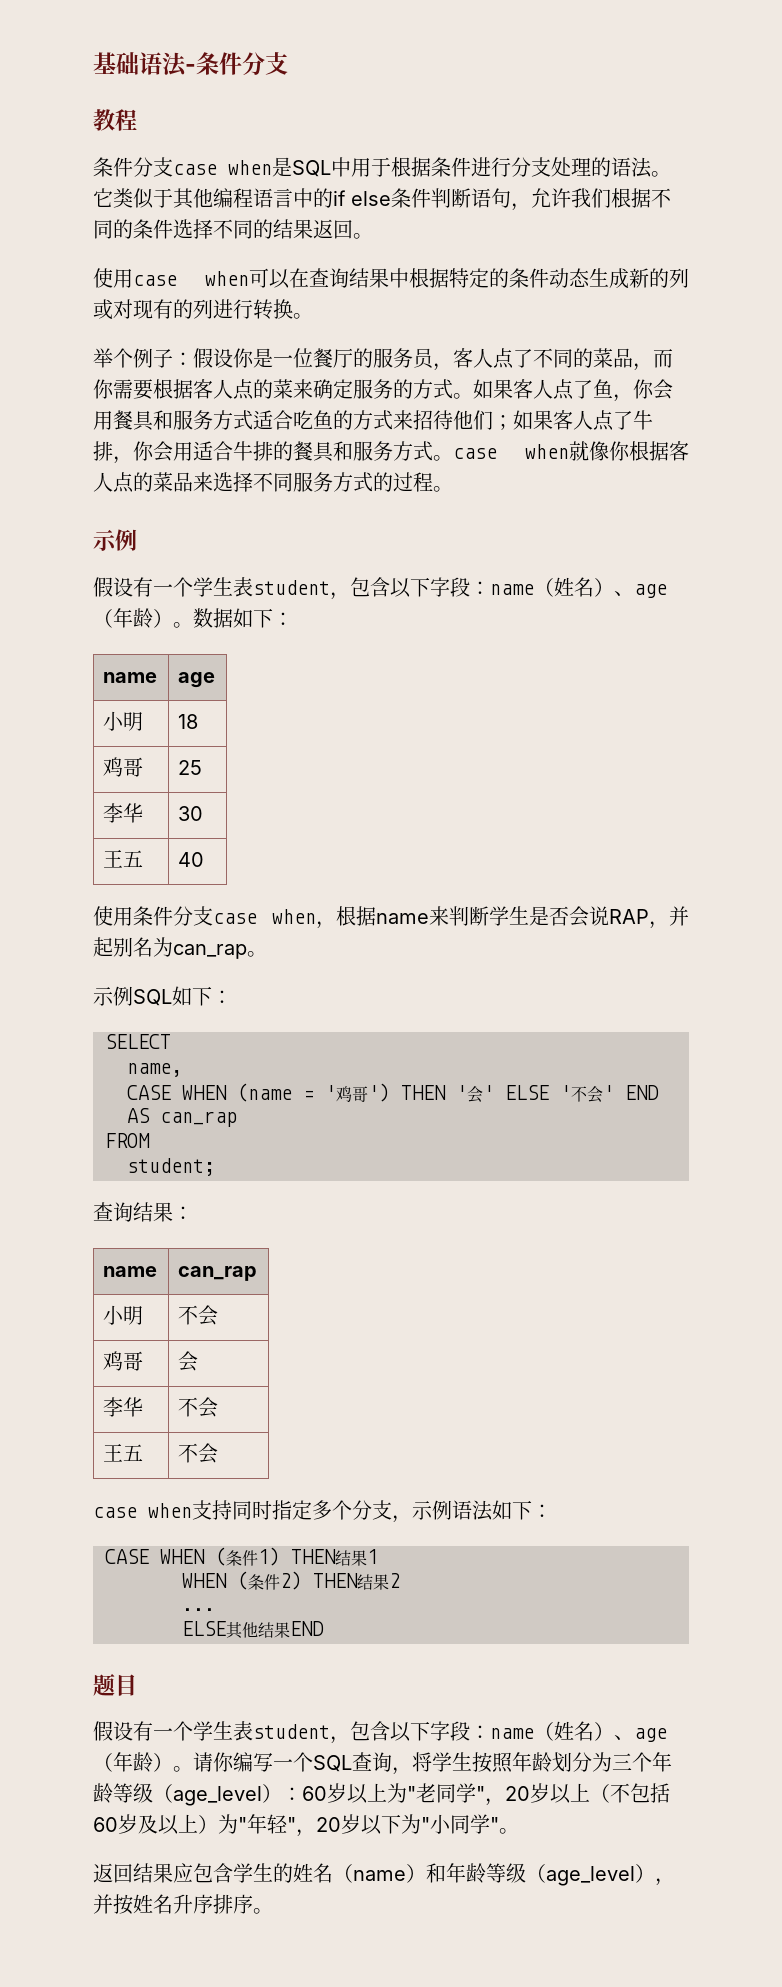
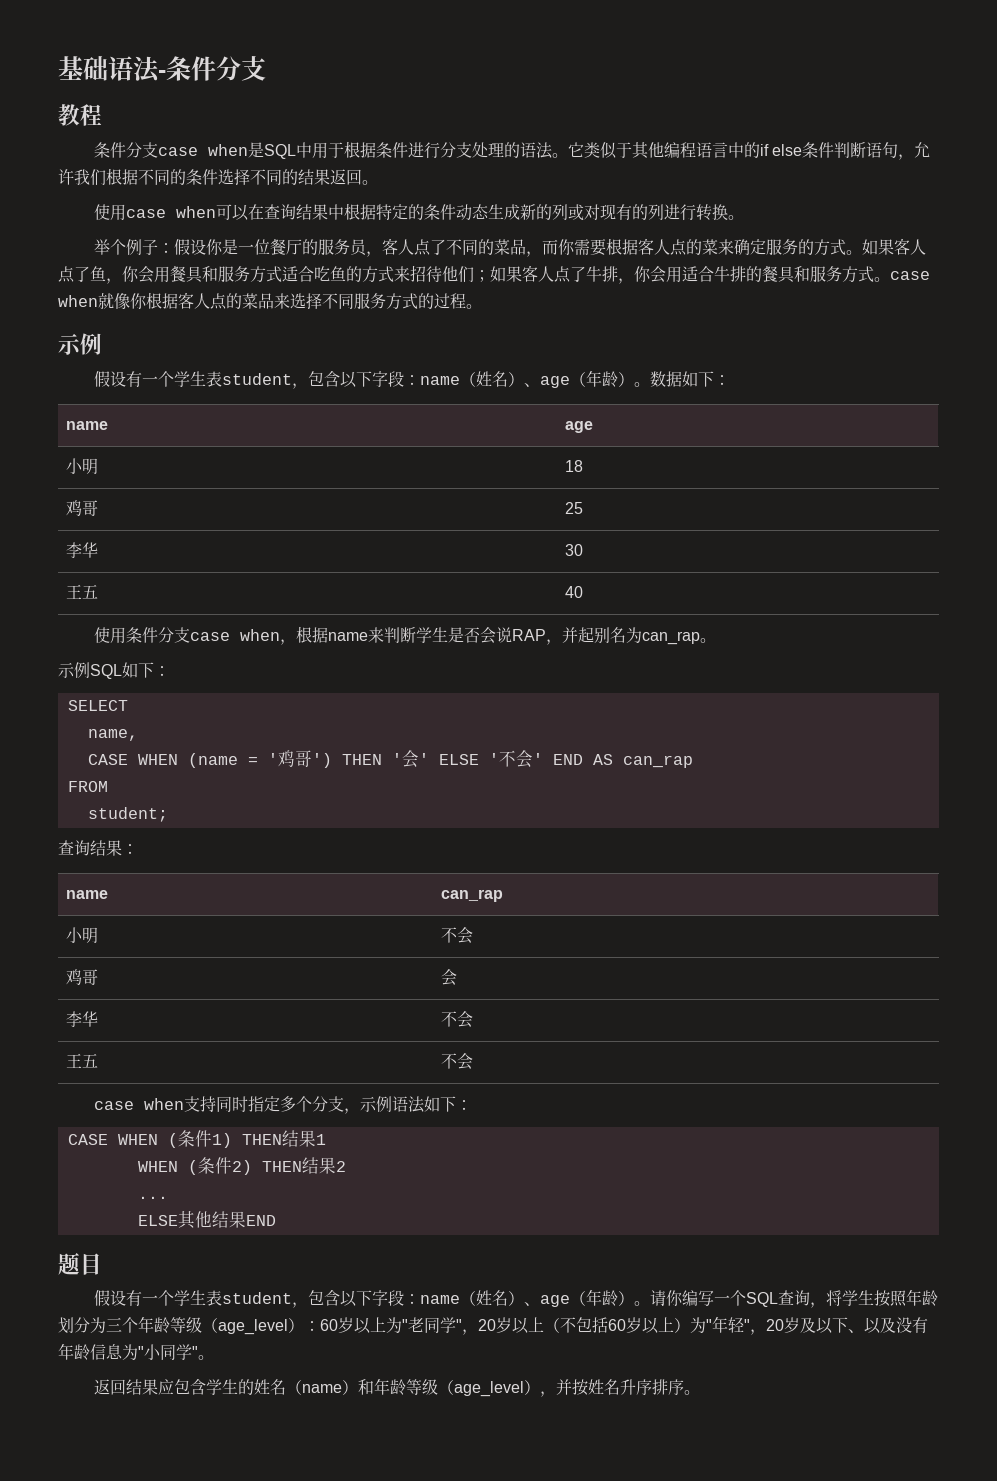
[138,1815,158,1834] 及 -> (642, 1325) none
[361,1814,401,1835] 以下 -> [800,1317,928,1334] [58,1343,123,1361] 及以下、以及没有年龄信息

